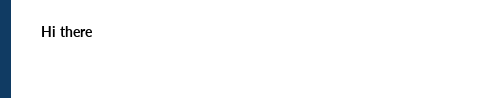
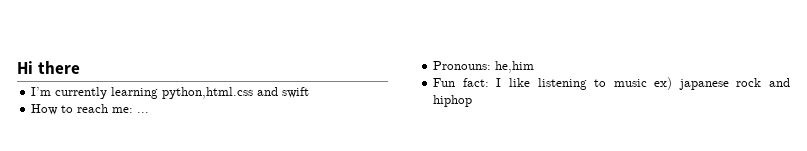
(93, 31) none -> [31,87,310,99] [31,104,150,115] [433,61,535,73] [433,77,790,90] [433,95,473,107] // I’m currently learning python,html.css and swift // How to reach me: ... // Pronouns: he,him // Fun fact: I like listening to music ex) japanese rock and hiphop

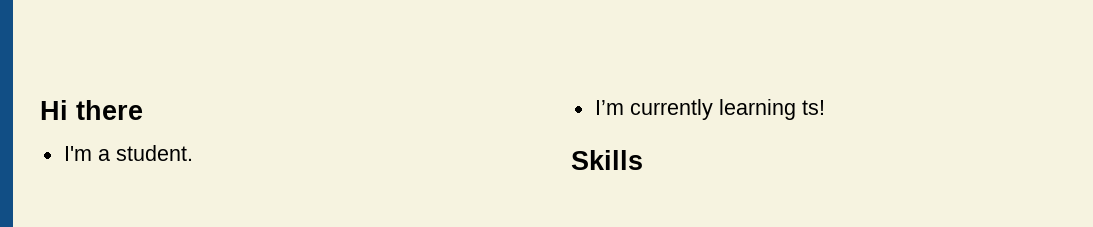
(80, 67) none -> [63,145,193,161] // I'm a student.
[162,87,310,99] [31,104,150,115] [433,61,535,73] [433,77,790,90] [433,95,473,107] python,html.css and swift // How to reach me: ... // Pronouns: he,him // Fun fact: I like listening to music ex) japanese rock and hiphop -> [801,100,825,115] [571,150,643,170] ts! // Skills

